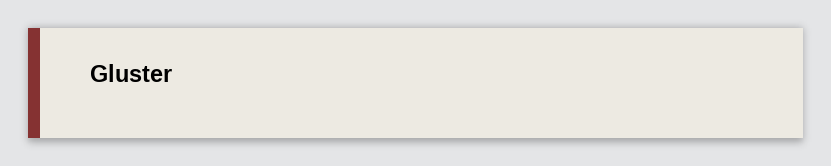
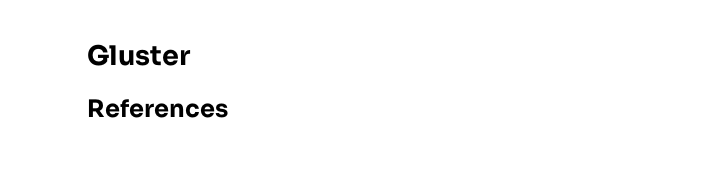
(172, 73) none -> [87,99,228,118] // References

